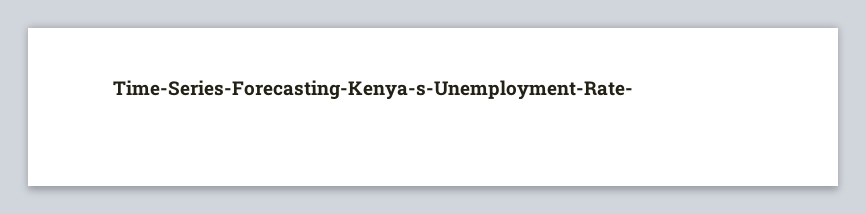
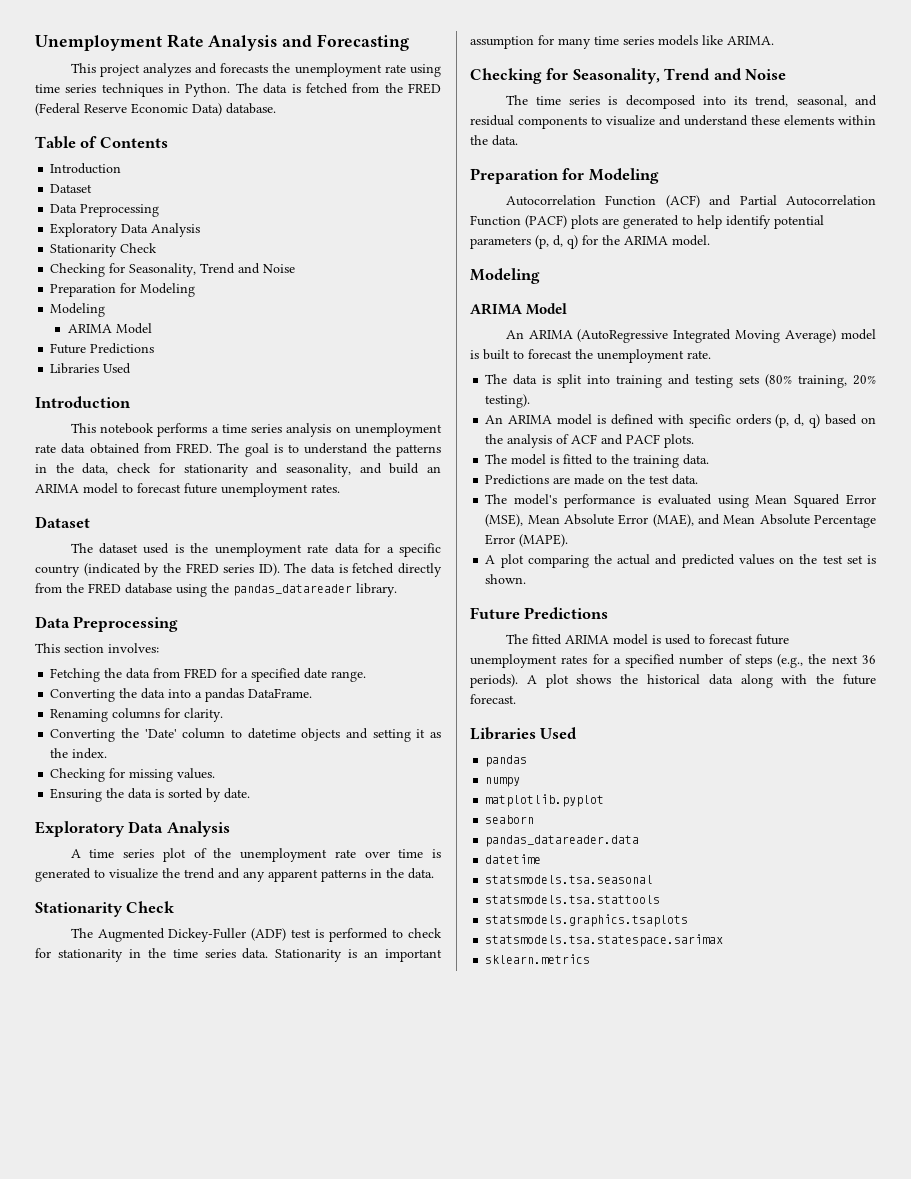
[113,80,633,100] Time-Series-Forecasting-Kenya-s-Unemployment-Rate- -> [35,34,409,51] [70,63,441,77] [35,83,442,97] [35,103,276,116] [35,136,168,149] [50,163,122,174] [50,184,93,193] [50,204,160,217] [50,223,201,237] [50,243,158,257] [50,263,296,277] [50,283,196,297] [50,303,106,317] [67,323,152,334] [50,343,155,354] [50,363,132,374] [35,396,131,408] [70,423,442,437] [35,443,441,457] [35,463,441,477] [35,483,340,497] [35,516,90,528] [70,543,442,557] [35,563,442,577] [35,583,397,597] [35,616,179,632] [35,643,159,653] [50,668,367,682] [50,688,313,702] [50,708,224,722] [50,728,442,742] [50,748,108,759] [50,768,216,782] [50,788,251,802] [35,821,230,837] [70,848,442,862] [35,868,434,882] [35,901,175,917] [70,928,443,942] [35,948,442,962] [470,35,774,49] [470,68,787,84] [505,95,877,109] [470,115,876,129] [470,135,518,146] [470,168,659,184] [505,195,876,208] [470,215,824,229] [470,235,710,249] [470,268,540,284] [470,303,568,315] [505,329,876,343] [470,349,711,363] [485,374,876,388] [485,394,531,408] [485,414,876,428] [485,434,695,448] [485,454,710,468] [485,474,699,485] [485,494,876,508] [485,514,876,528] [485,534,569,547] [485,554,877,568] [485,574,527,584] [470,607,609,619] [505,634,789,645] [470,654,876,668] [470,674,876,688] [470,694,516,704] [470,727,578,740] [485,755,528,767] [485,777,521,787] [485,794,605,807] [485,815,535,824] [485,835,640,847] [485,854,542,864] [485,875,654,884] [485,895,661,904] [485,914,689,927] [485,934,724,947] [485,954,591,964] Unemployment Rate Analysis and Forecasting // This project analyzes and forecasts the unemployment rate using time series techniques in Python. The data is fetched from the FRED (Federal Reserve Economic Data) database. // Table of Contents // Introduction // Dataset // Data Preprocessing // Exploratory Data Analysis // Stationarity Check // Checking for Seasonality, Trend and Noise // Preparation for Modeling // Modeling // ARIMA Model // Future Predictions // Libraries Used // Introduction // This notebook performs a time series analysis on unemployment rate data obtained from FRED. The goal is to understand the patterns in the data, check for stationarity and seasonality, and build an ARIMA model to forecast future unemployment rates. // Dataset // The dataset used is the unemployment rate data for a specific country (indicated by the FRED series ID). The data is fetched directly from the FRED database using the pandas_datareader library. // Data Preprocessing // This section involves: // Fetching the data from FRED for a specified date range. // Converting the data into a pandas DataFrame. // Renaming columns for clarity. // Converting the 'Date' column to datetime objects and setting it as the index. // Checking for missing values. // Ensuring the data is sorted by date. // Exploratory Data Analysis // A time series plot of the unemployment rate over time is generated to visualize the trend and any apparent patterns in the data. // Stationarity Check // The Augmented Dickey-Fuller (ADF) test is performed to check for stationarity in the time series data. Stationarity is an important assumption for many time series models like ARIMA. // Checking for Seasonality, Trend and Noise // The time series is decomposed into its trend, seasonal, and residual components to visualize and understand these elements within the data. // Preparation for Modeling // Autocorrelation Function (ACF) and Partial Autocorrelation Function (PACF) plots are generated to help identify potential parameters (p, d, q) for the ARIMA model. // Modeling // ARIMA Model // An ARIMA (AutoRegressive Integrated Moving Average) model is built to forecast the unemployment rate. // The data is split into training and testing sets (80% training, 20% testing). // An ARIMA model is defined with specific orders (p, d, q) based on the analysis of ACF and PACF plots. // The model is fitted to the training data. // Predictions are made on the test data. // The model's performance is evaluated using Mean Squared Error (MSE), Mean Absolute Error (MAE), and Mean Absolute Percentage Error (MAPE). // A plot comparing the actual and predicted values on the test set is shown. // Future Predictions // The fitted ARIMA model is used to forecast future unemployment rates for a specified number of steps (e.g., the next 36 periods). A plot shows the historical data along with the future forecast. // Libraries Used // pandas // numpy // matplotlib.pyplot // seaborn // pandas_datareader.data // datetime // statsmodels.tsa.seasonal // statsmodels.tsa.stattools // statsmodels.graphics.tsaplots // statsmodels.tsa.statespace.sarimax // sklearn.metrics

